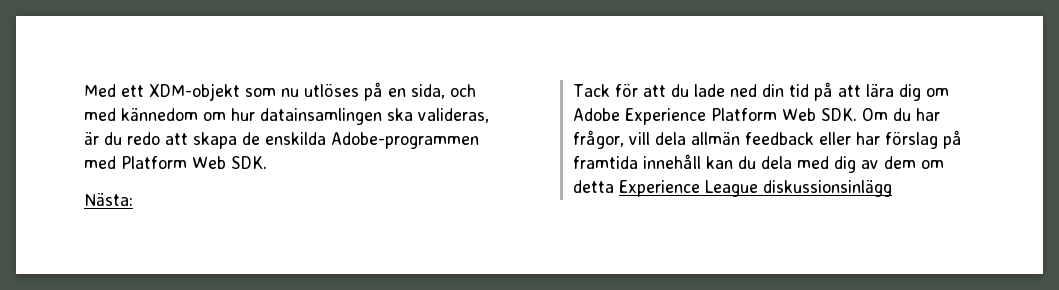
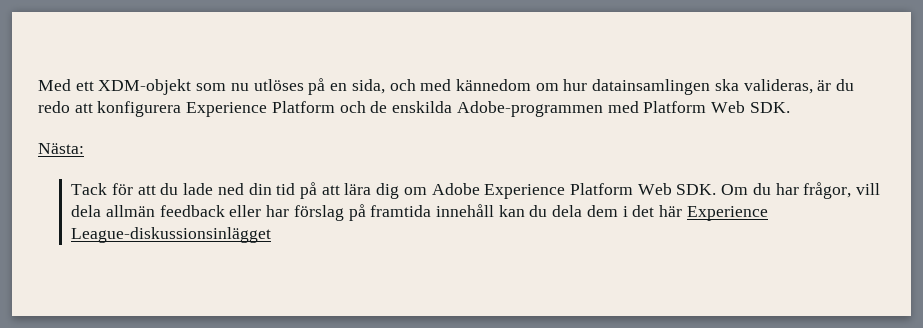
[193,132,237,149] skapa -> [97,101,366,117] konfigurera Experience Platform och
[796,156,944,173] [572,180,892,197] med dig av dem om detta Experience League diskussionsinlägg -> [586,205,768,221] [71,227,272,243] dem i det här Experience League-diskussionsinlägget

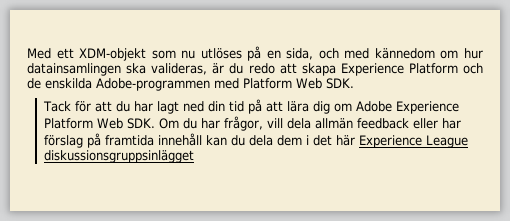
[97,101,182,117] konfigurera -> [301,63,336,76] skapa
[38,143,84,154] // Nästa: -> (354, 83) none
[183,183,214,195] lade -> [134,101,180,114] har lagt
[71,227,272,243] League-diskussionsinlägget -> [426,135,469,148] [44,150,195,163] League diskussionsgruppsinlägget

